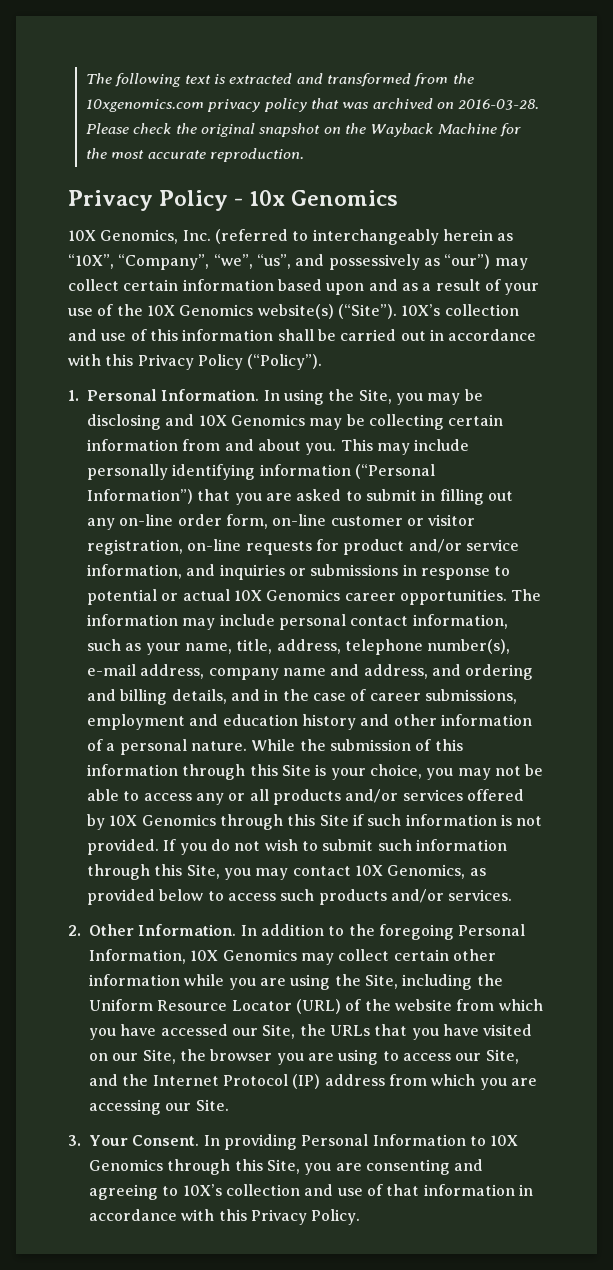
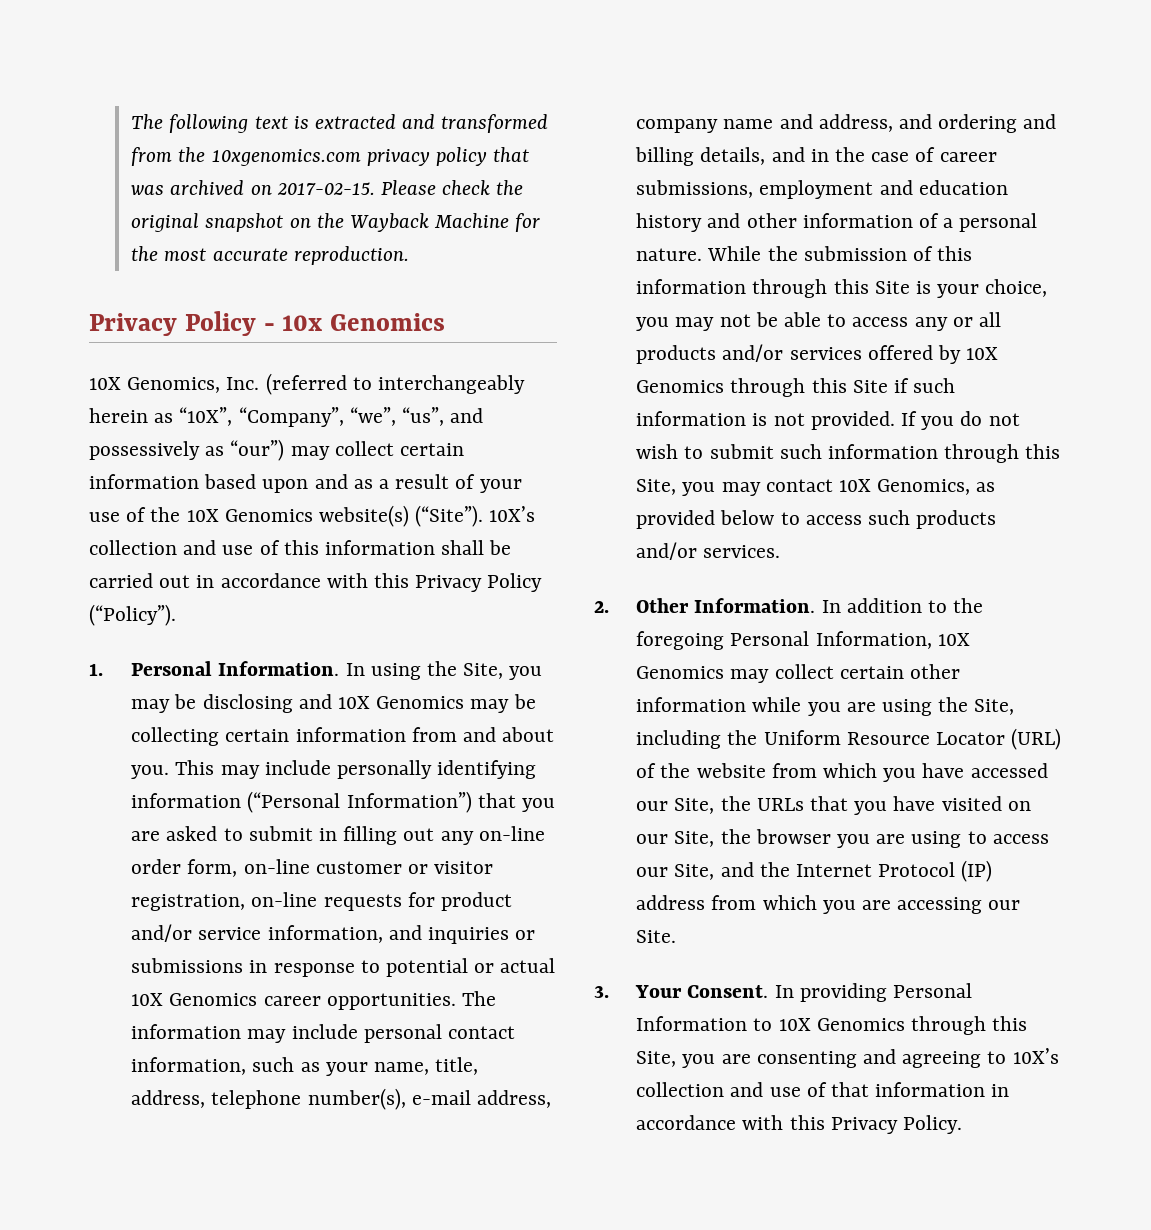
[458,99,540,110] 2016-03-28. -> [276,182,375,195] 2017-02-15.

